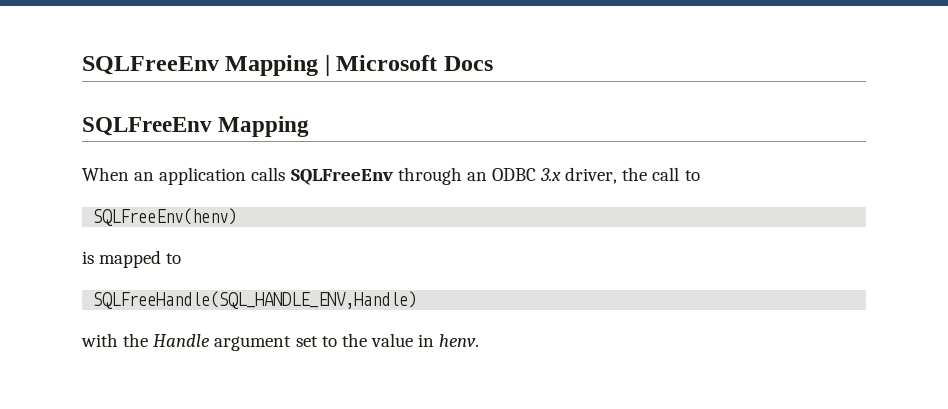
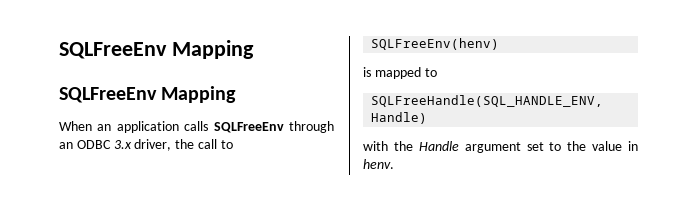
[82,55,493,76] SQLFreeEnv Mapping | Microsoft Docs -> [59,40,254,59] SQLFreeEnv Mapping

